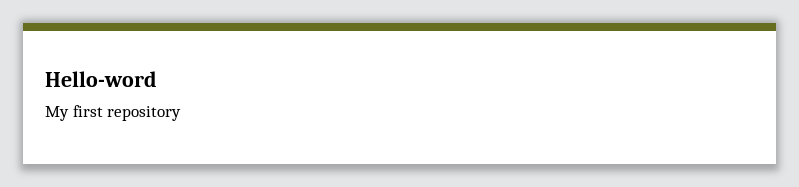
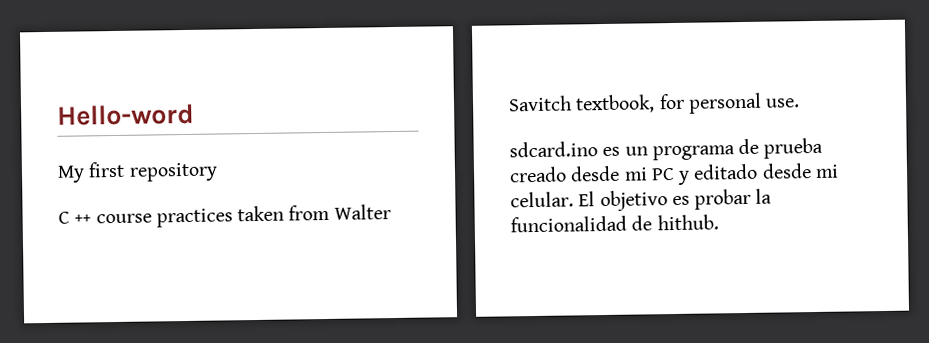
(182, 113) none -> [58,204,391,228] [508,92,801,114] [509,137,824,161] [509,163,839,185] [510,188,773,212] [510,214,719,233] // C ++ course practices taken from Walter Savitch textbook, for personal use. // sdcard.ino es un programa de prueba creado desde mi PC y editado desde mi celular. El objetivo es probar la funcionalidad de hithub.

